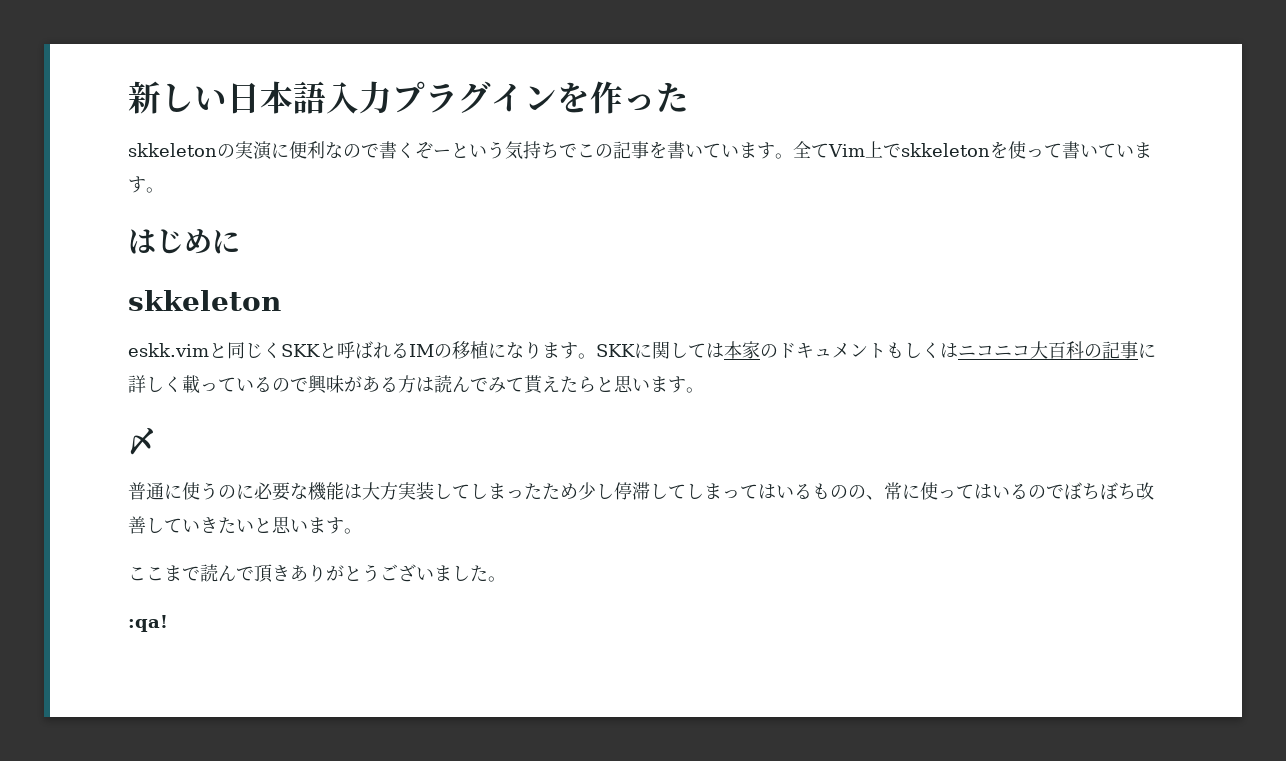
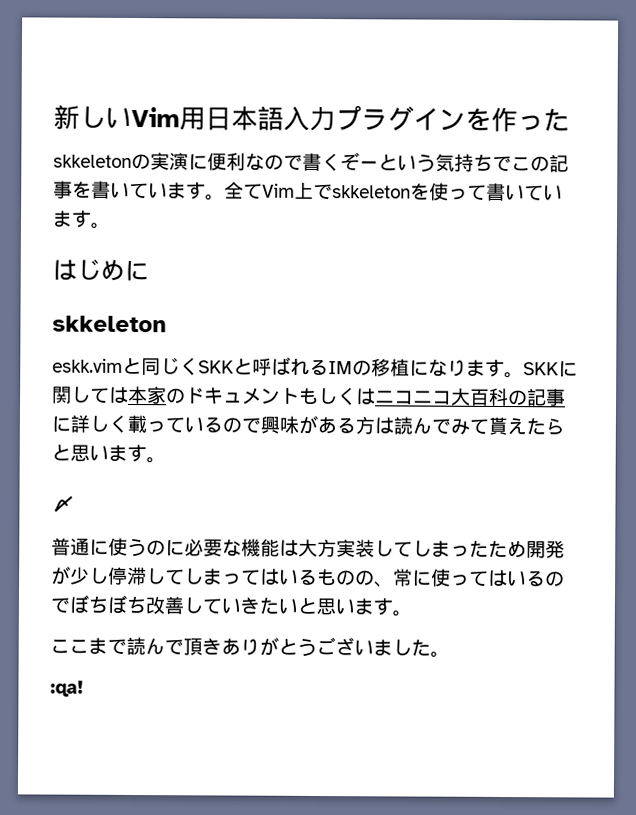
(227, 98) none -> [131,106,206,131] Vim用
(578, 491) none -> [526,540,565,559] [51,566,71,585] 開発が

